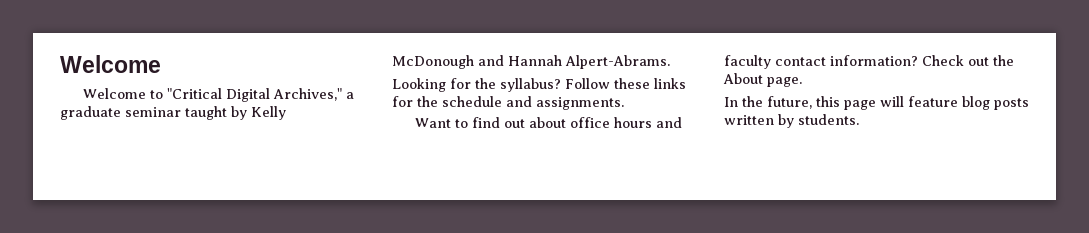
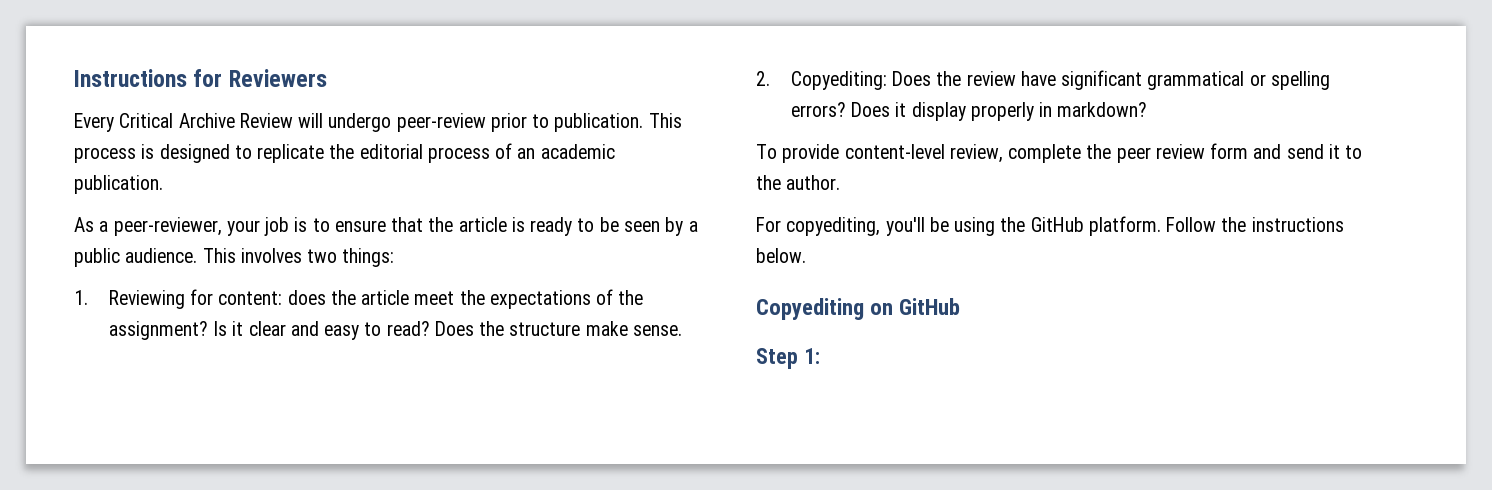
[60,55,161,73] [83,88,355,102] [60,106,286,120] [392,55,670,69] [392,78,686,92] [392,96,624,110] [415,117,683,128] [724,55,1014,69] [723,73,802,87] [724,96,1029,110] [724,114,859,128] Welcome // Welcome to "Critical Digital Archives," a graduate seminar taught by Kelly McDonough and Hannah Alpert-Abrams. // Looking for the syllabus? Follow these links for the schedule and assignments. // Want to find out about office hours and faculty contact information? Check out the About page. // In the future, this page will feature blog posts written by students. -> [74,69,327,87] [74,113,682,132] [74,143,615,163] [74,175,163,194] [74,217,698,236] [74,248,395,267] [74,289,644,309] [108,321,682,340] [756,70,1330,90] [790,102,1148,121] [756,143,1363,163] [756,175,841,190] [756,216,1344,236] [756,248,806,263] [756,298,961,320] [756,348,820,369] Instructions for Reviewers // Every Critical Archive Review will undergo peer-review prior to publication. This process is designed to replicate the editorial process of an academic publication. // As a peer-reviewer, your job is to ensure that the article is ready to be seen by a public audience. This involves two things: // 1. Reviewing for content: does the article meet the expectations of the assignment? Is it clear and easy to read? Does the structure make sense. // 2. Copyediting: Does the review have significant grammatical or spelling errors? Does it display properly in markdown? // To provide content-level review, complete the peer review form and send it to the author. // For copyediting, you'll be using the GitHub platform. Follow the instructions below. // Copyediting on GitHub // Step 1:

